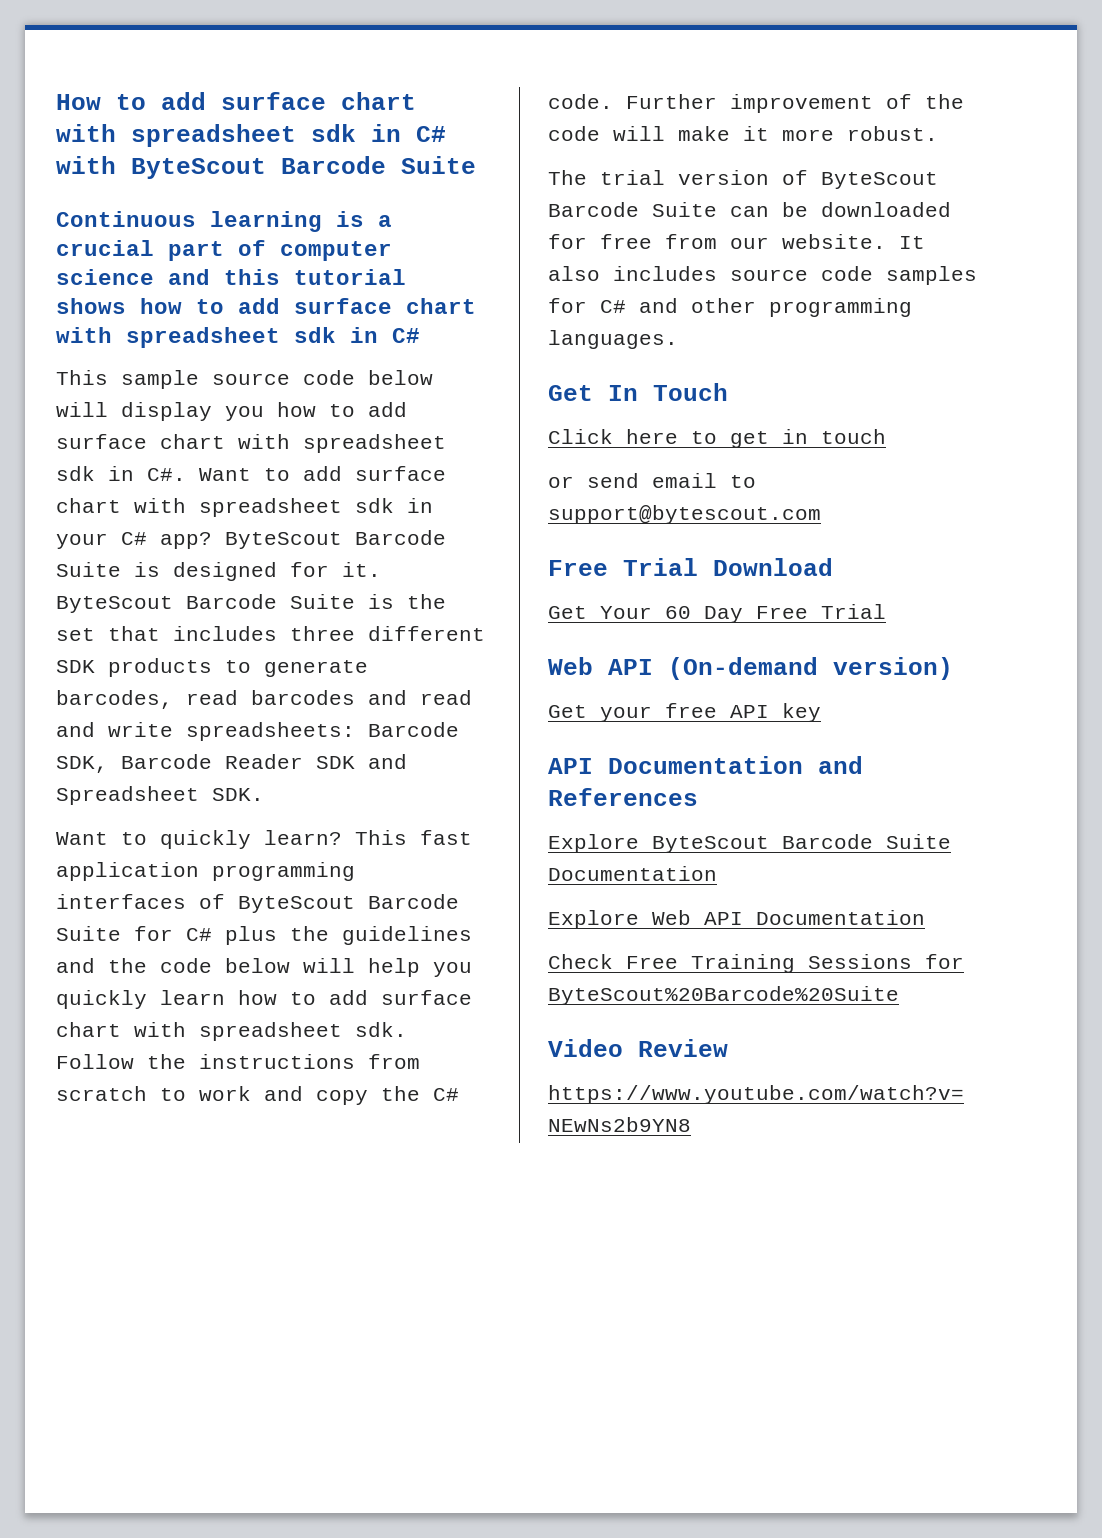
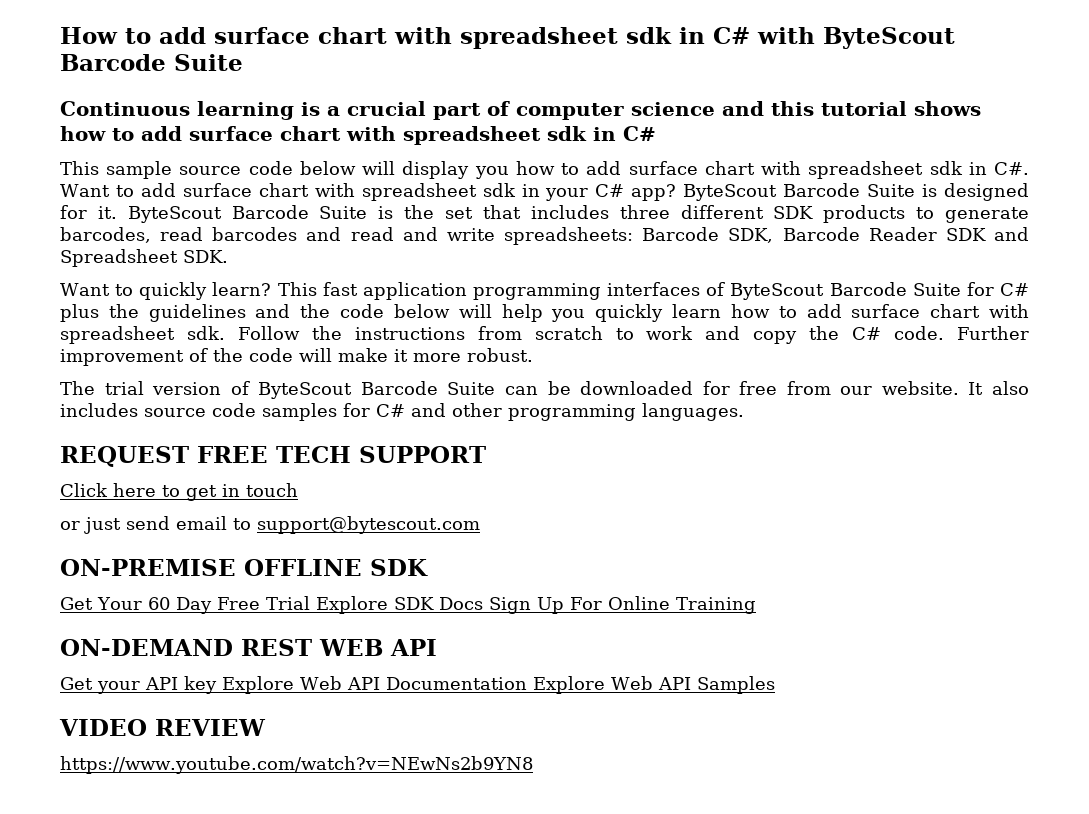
[548,383,728,401] Get In Touch -> [60,446,486,467] REQUEST FREE TECH SUPPORT
(574, 482) none -> [84,517,121,534] just
[548,558,833,576] Free Trial Download -> [60,559,428,576] ON-PREMISE OFFLINE SDK
[548,657,953,680] // Web API (On-demand version) -> [315,596,756,614] [60,639,437,656] Explore SDK Docs Sign Up For Online Training // ON-DEMAND REST WEB API
[665,703,717,718] free -> (140, 687) none
[548,756,863,774] [548,788,698,806] [548,834,951,853] [548,866,717,881] [548,910,925,929] [548,954,964,973] [548,986,899,1005] [548,1039,728,1057] // API Documentation and References // Explore ByteScout Barcode Suite Documentation // Explore Web API Documentation // Check Free Training Sessions for ByteScout%20Barcode%20Suite // Video Review -> [222,676,775,694] [59,719,266,736] Explore Web API Documentation Explore Web API Samples // VIDEO REVIEW

